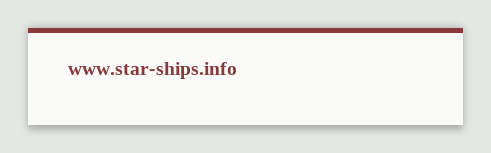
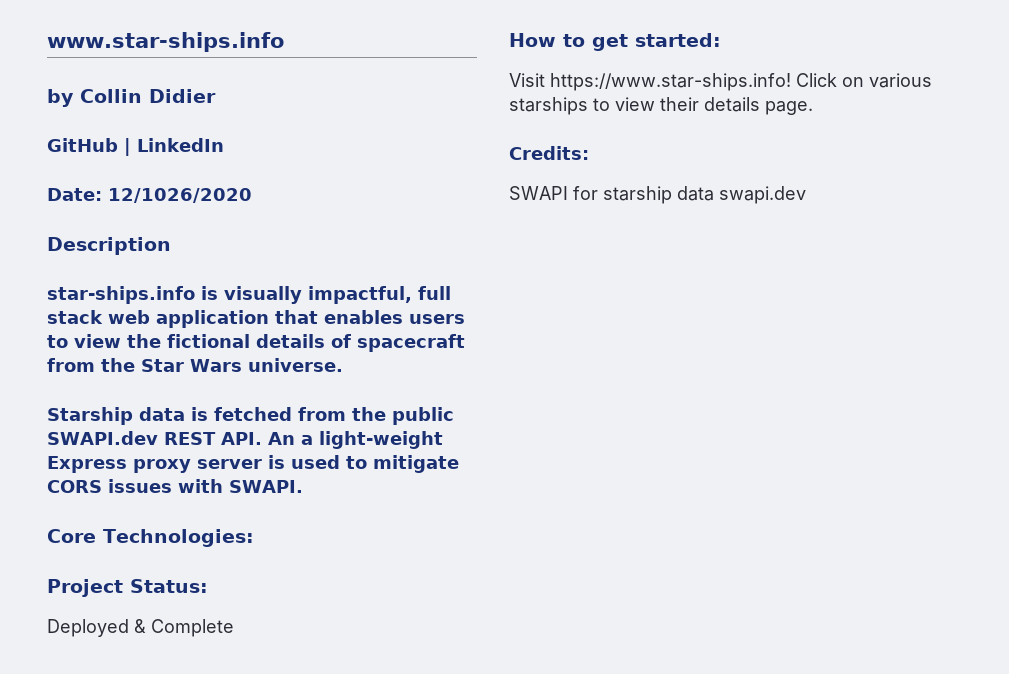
(237, 70) none -> [47,89,216,107] [47,138,224,156] [47,188,252,203] [47,237,171,255] [47,286,451,304] [47,310,465,328] [47,334,465,352] [47,358,343,372] [47,407,454,425] [47,431,443,449] [47,455,459,473] [47,479,303,493] [47,529,254,547] [47,579,208,597] [47,619,234,637] [509,33,721,51] [509,73,932,91] [509,97,813,115] [509,146,589,160] [509,186,806,204] // by Collin Didier // GitHub | LinkedIn // Date: 12/1026/2020 // Description // star-ships.info is visually impactful, full stack web application that enables users to view the fictional details of spacecraft from the Star Wars universe. // Starship data is fetched from the public SWAPI.dev REST API. An a light-weight Express proxy server is used to mitigate CORS issues with SWAPI. // Core Technologies: // Project Status: // Deployed & Complete // How to get started: // Visit https://www.star-ships.info! Click on various starships to view their details page. // Credits: // SWAPI for starship data swapi.dev

